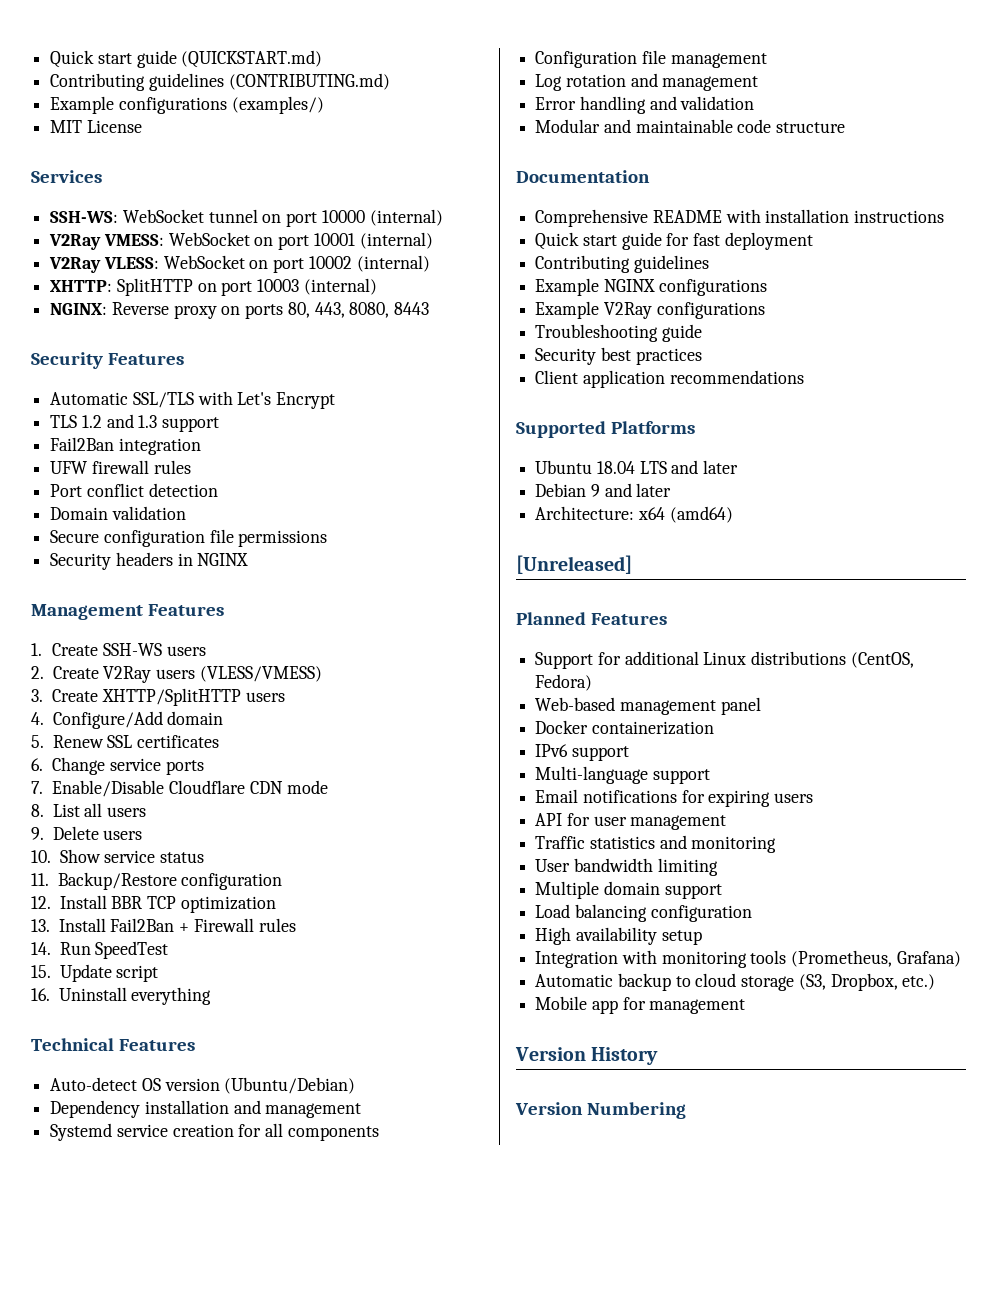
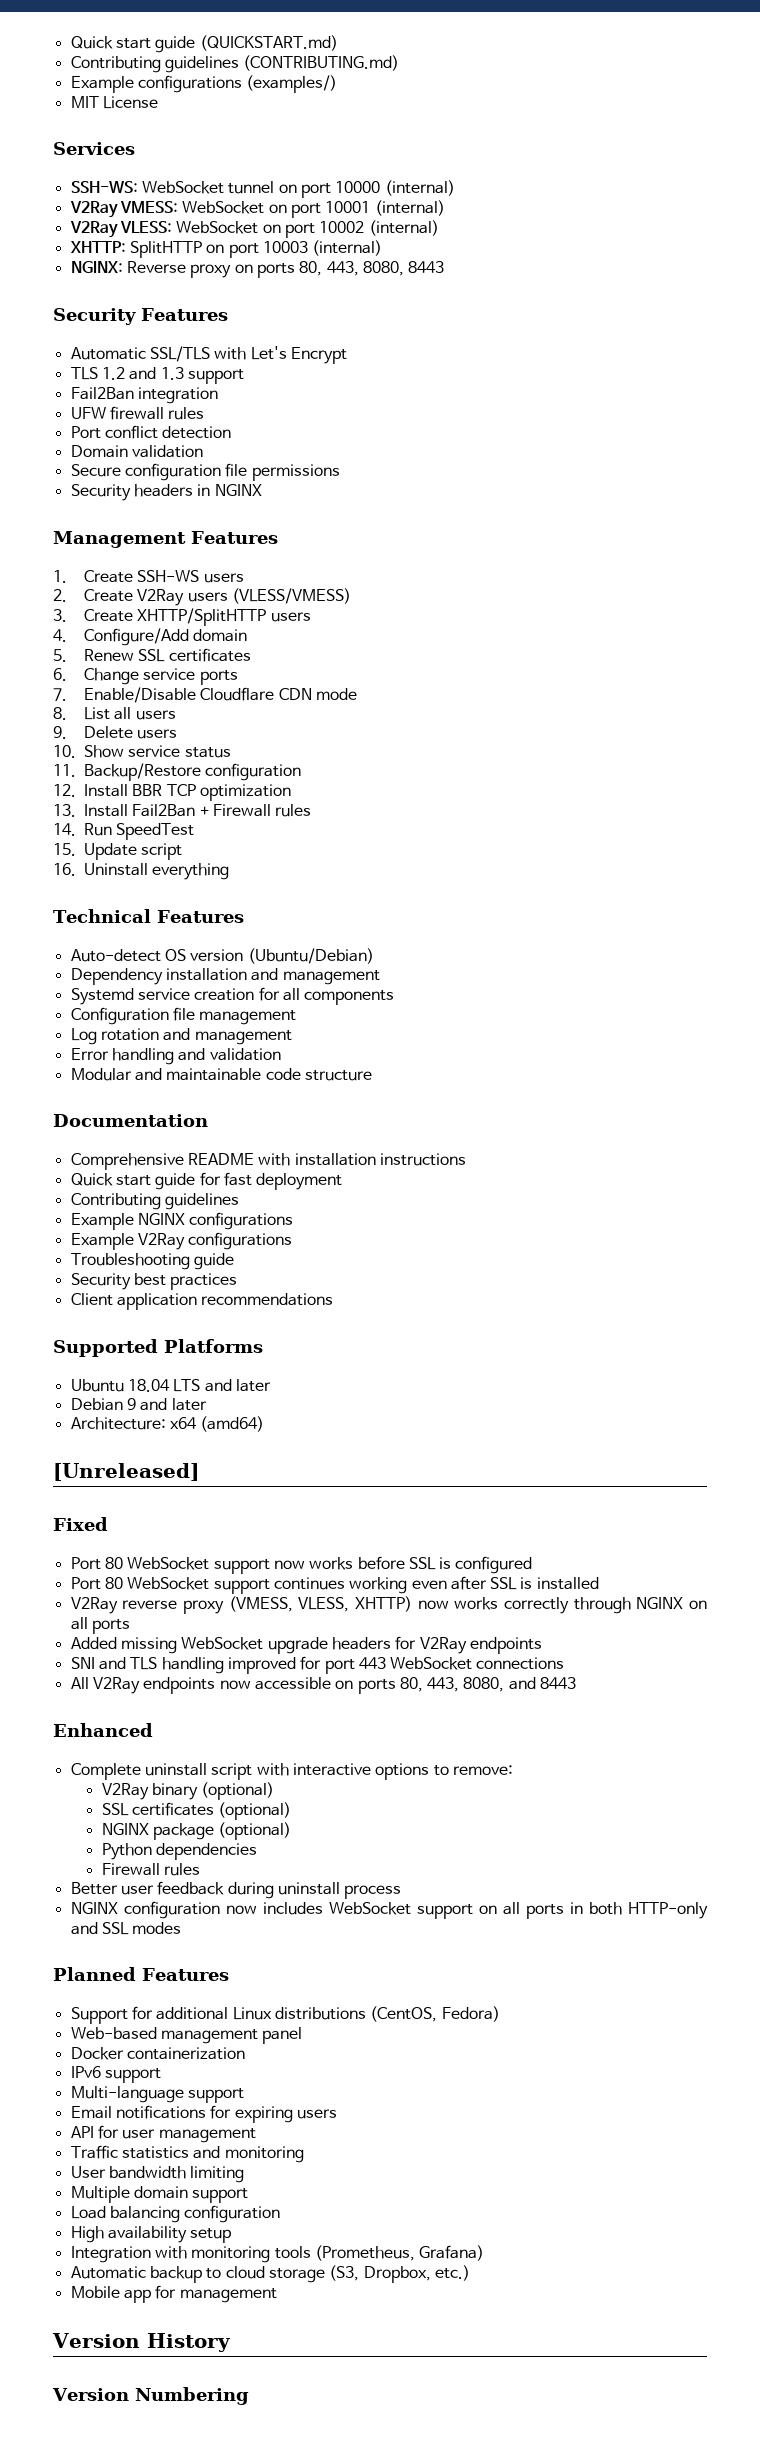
(632, 564) none -> [53,1517,108,1531] [70,1556,533,1574] [70,1576,599,1594] [70,1596,707,1614] [70,1617,130,1634] [70,1636,542,1654] [70,1656,565,1674] [70,1677,577,1694] [53,1723,153,1737] [70,1763,513,1780] [101,1782,275,1800] [101,1802,292,1820] [101,1822,292,1840] [101,1843,258,1860] [101,1863,201,1876] [70,1881,402,1899] [70,1901,708,1919] [70,1922,182,1935] // Fixed // Port 80 WebSocket support now works before SSL is configured // Port 80 WebSocket support continues working even after SSL is installed // V2Ray reverse proxy (VMESS, VLESS, XHTTP) now works correctly through NGINX on all ports // Added missing WebSocket upgrade headers for V2Ray endpoints // SNI and TLS handling improved for port 443 WebSocket connections // All V2Ray endpoints now accessible on ports 80, 443, 8080, and 8443 // Enhanced // Complete uninstall script with interactive options to remove: // V2Ray binary (optional) // SSL certificates (optional) // NGINX package (optional) // Python dependencies // Firewall rules // Better user feedback during uninstall process // NGINX configuration now includes WebSocket support on all ports in both HTTP-only and SSL modes

